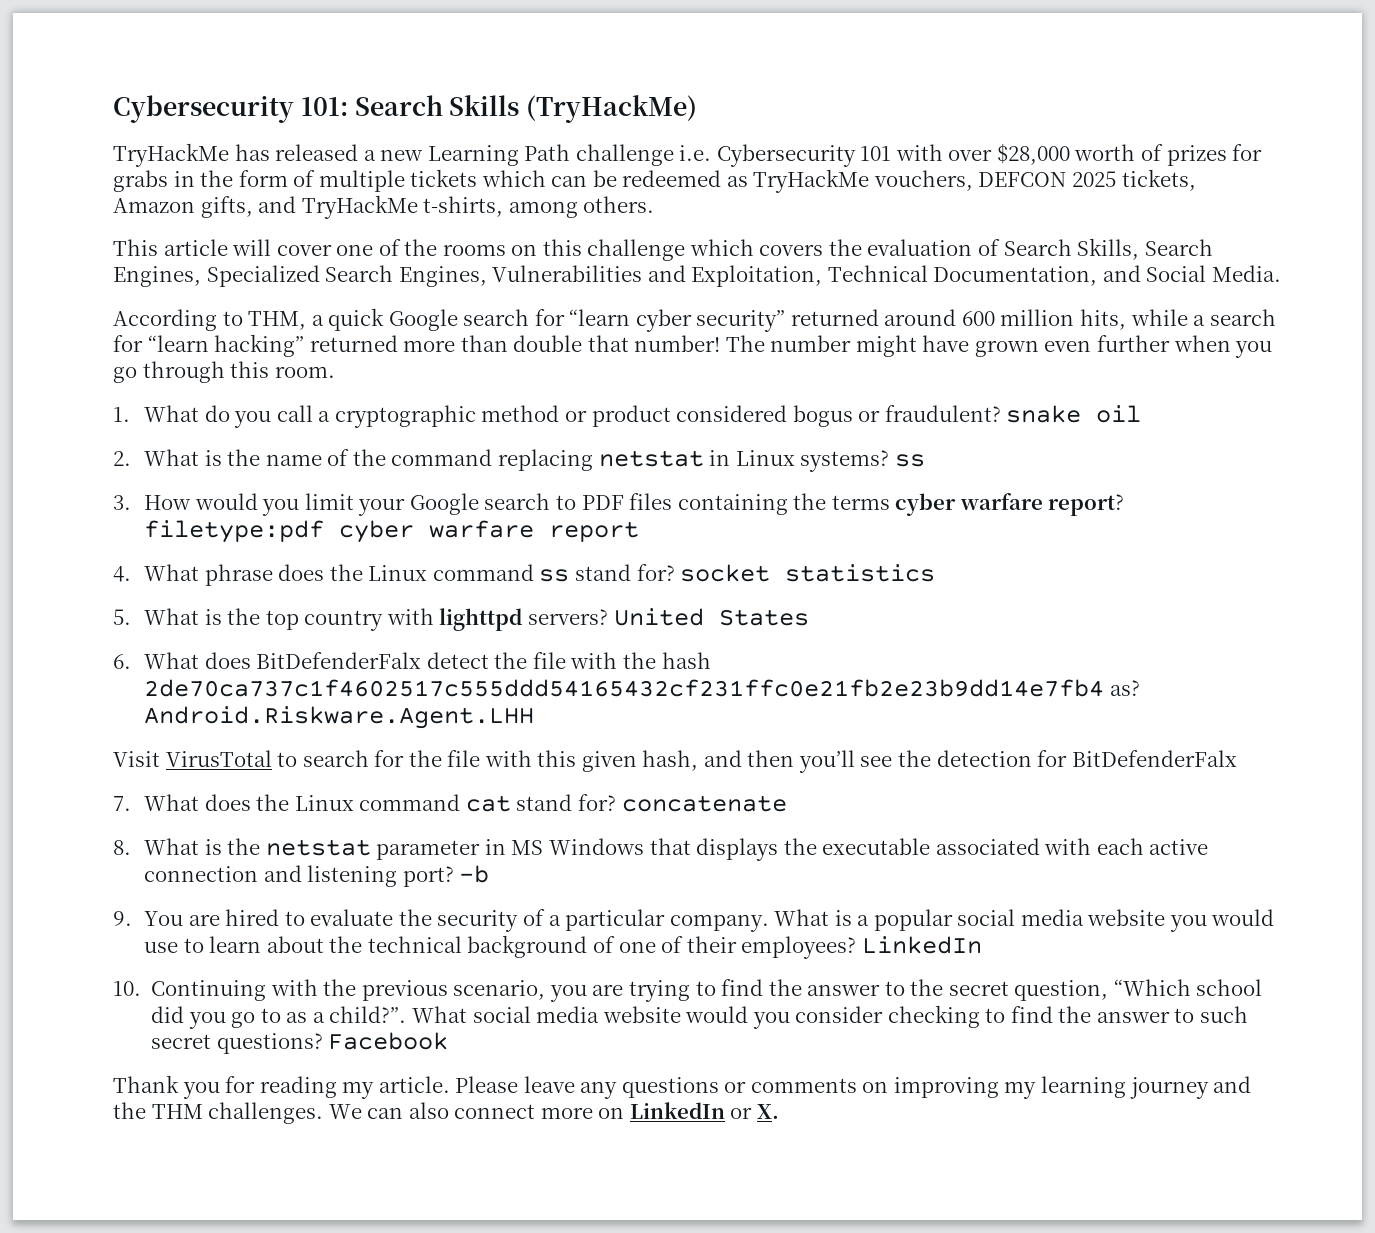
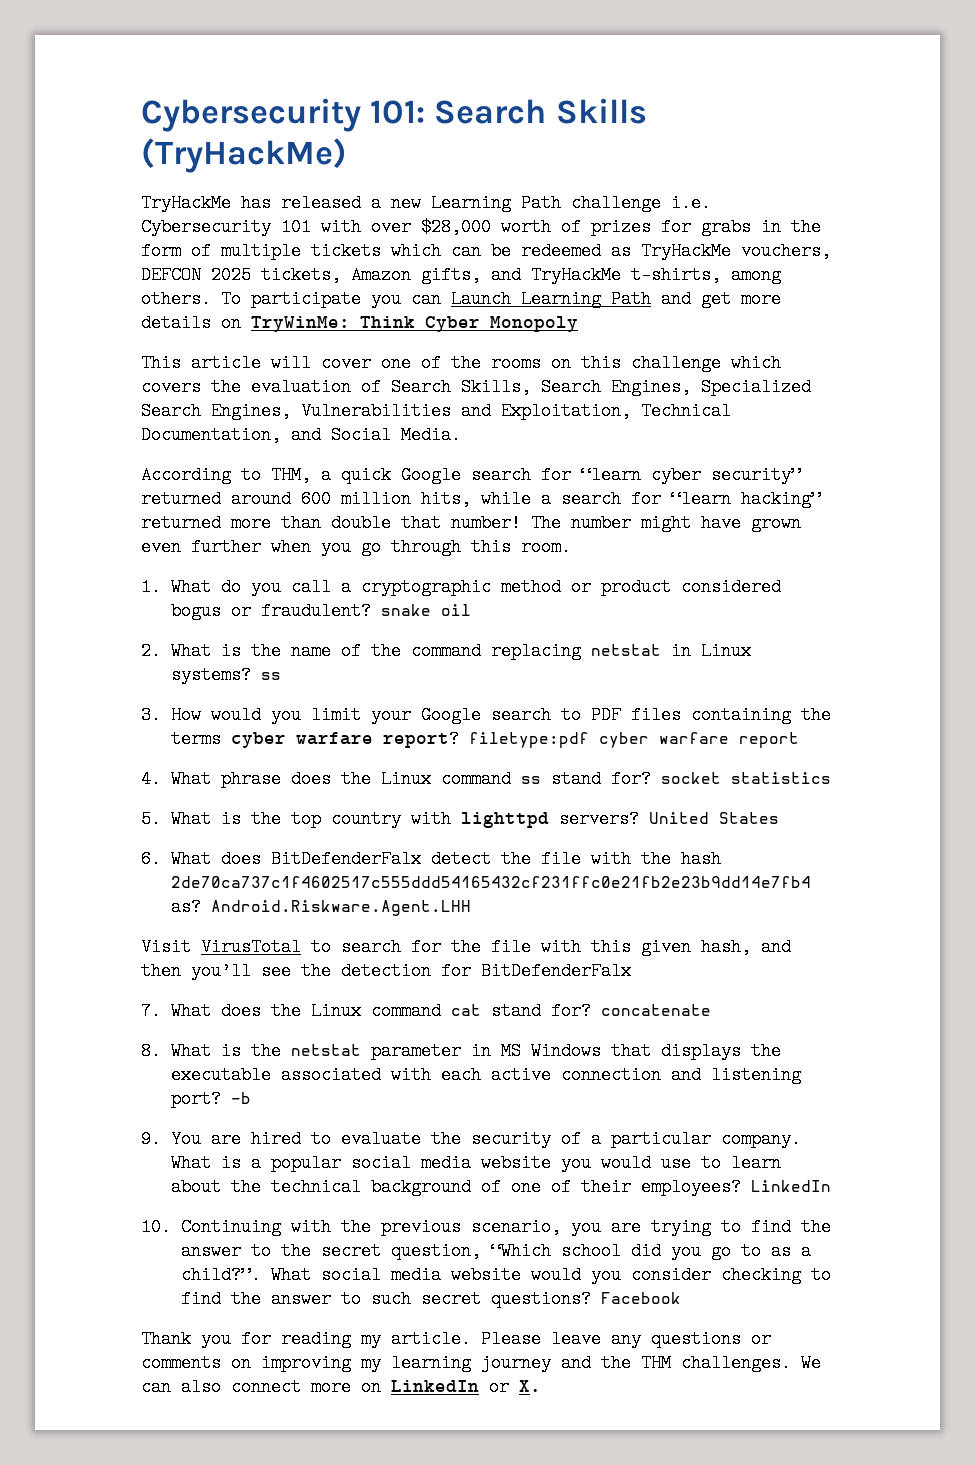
(655, 204) none -> [221,290,781,308] [141,314,578,332] To participate you can Launch Learning Path and get more details on TryWinMe: Think Cyber Monopoly

